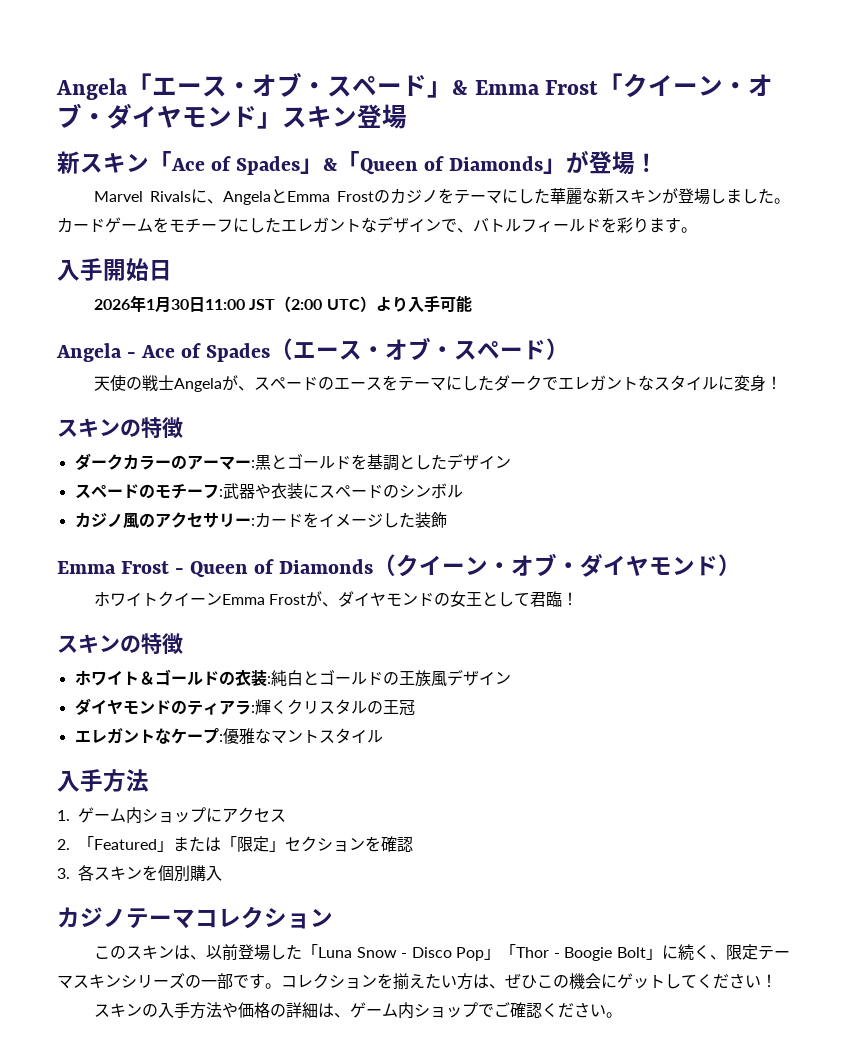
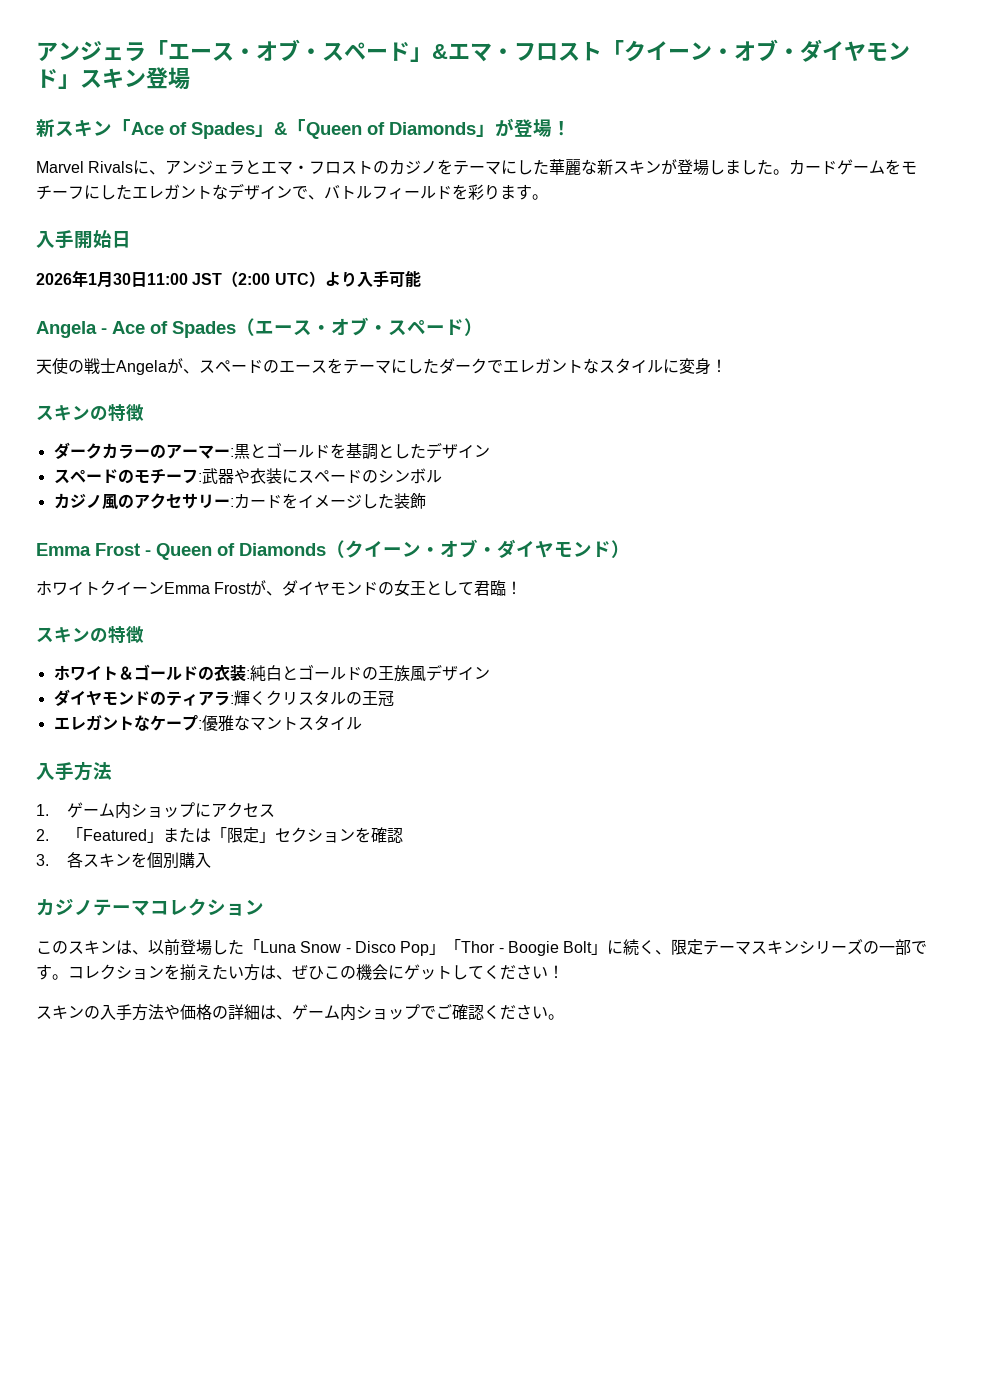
[56,78,128,100] Angela -> [36,41,146,62] アンジェラ
[474,80,599,95] Emma Frost -> [448,42,602,62] エマ・フロスト
[223,189,374,205] AngelaとEmma Frost -> [165,160,374,175] アンジェラとエマ・フロスト

